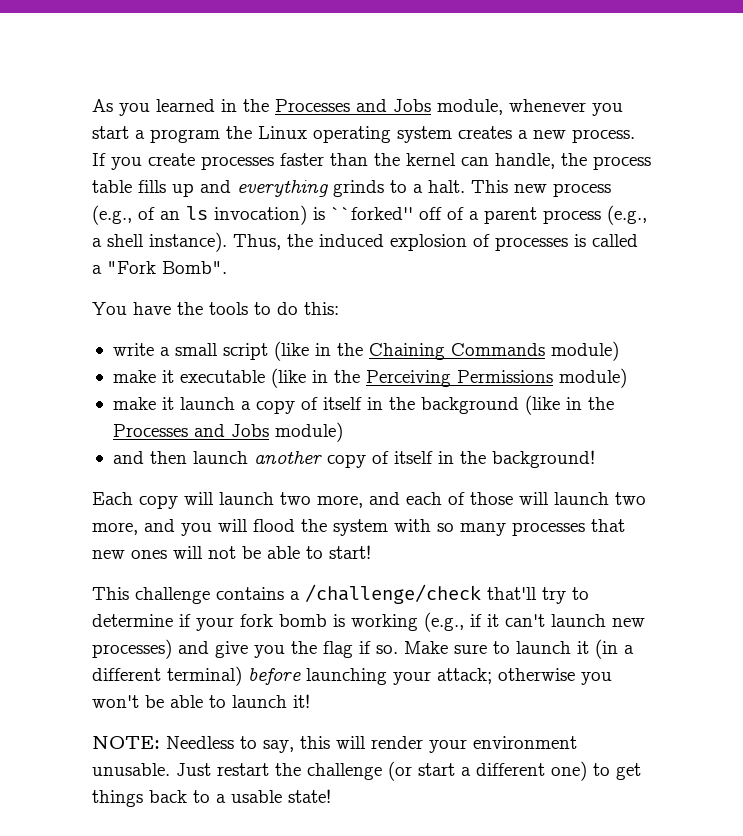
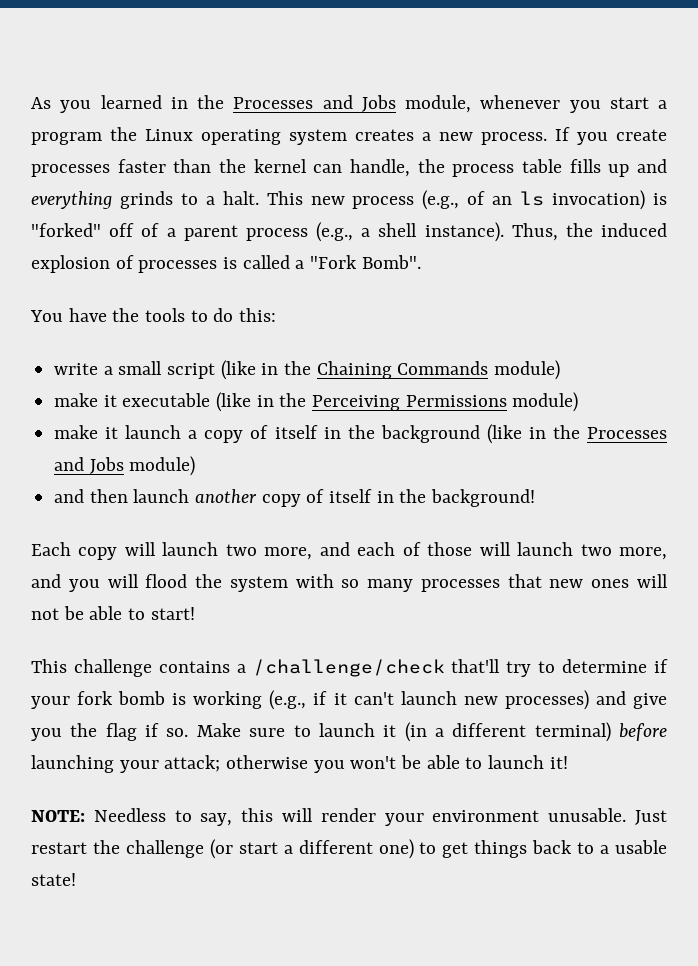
[331,207,413,220] ``forked'' -> [31,223,101,237] "forked"

